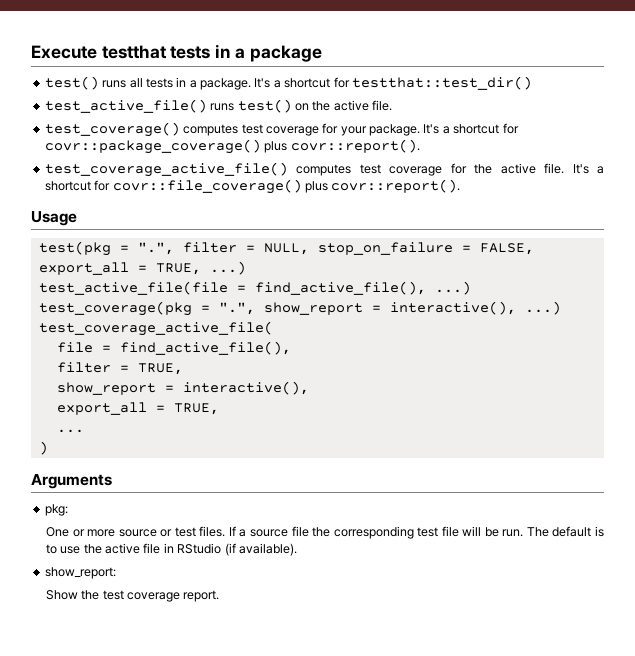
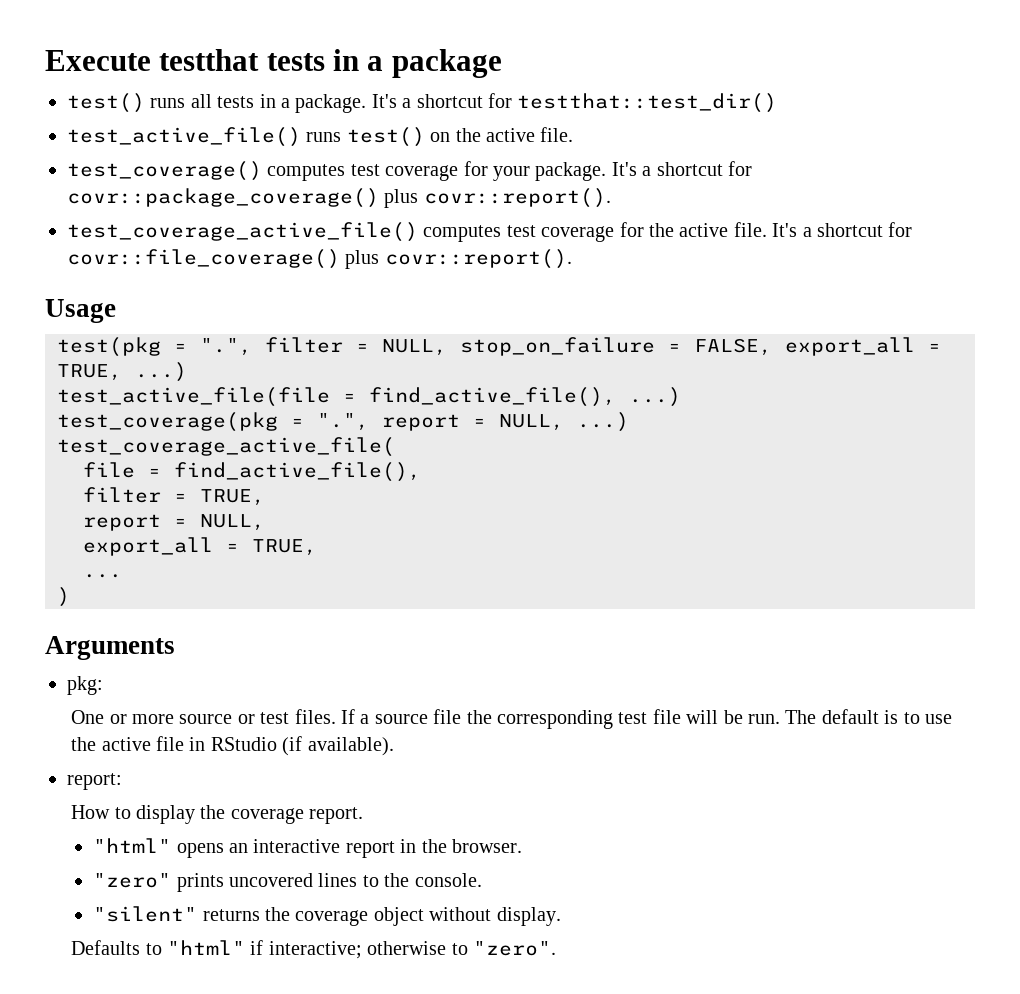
[263,301,516,315] show_report = interactive(), -> [382,414,564,431] report = NULL,
[56,381,309,395] show_report = interactive(), -> [83,514,265,531] report = NULL,
[44,567,116,579] [45,590,220,602] show_report: // Show the test coverage report. -> [67,773,122,790] [71,805,364,824] [93,838,523,858] [93,873,482,892] [93,906,561,926] [71,940,557,959] report: // How to display the coverage report. // "html" opens an interactive report in the browser. // "zero" prints uncovered lines to the console. // "silent" returns the coverage object without display. // Defaults to "html" if interactive; otherwise to "zero".

